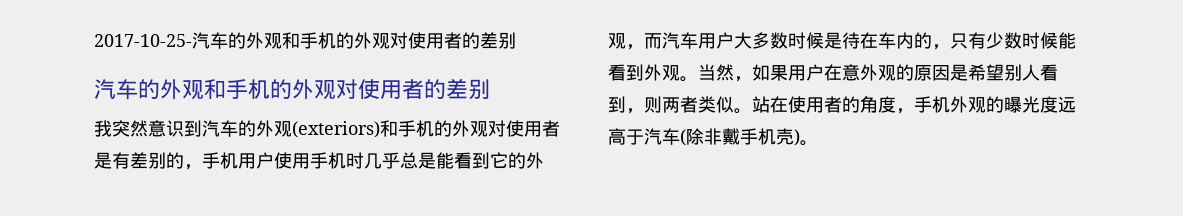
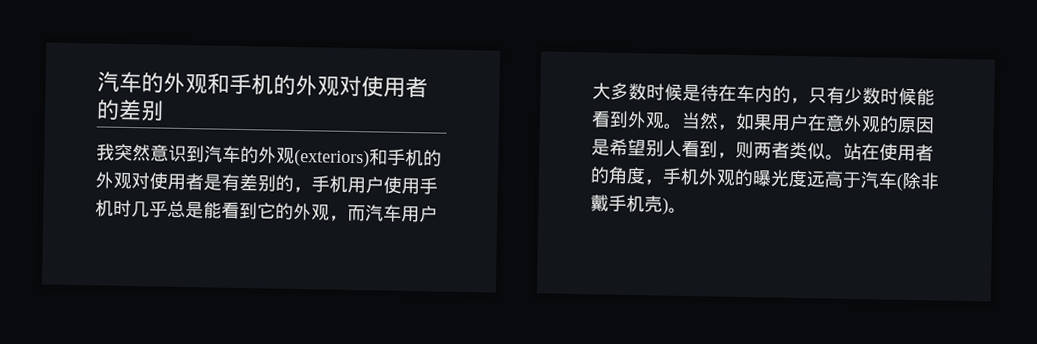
[94,32,516,49] 2017-10-25-汽车的外观和手机的外观对使用者的差别 // -> (97, 81) none

